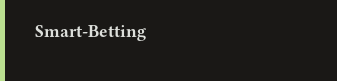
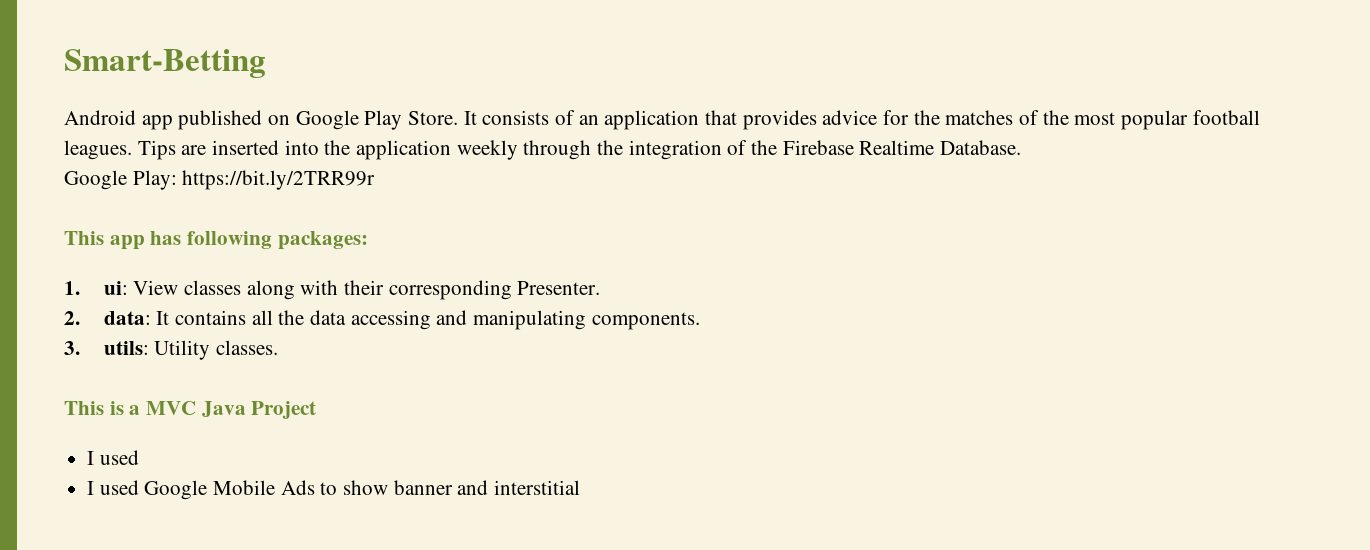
(146, 33) none -> [64,110,1260,130] [64,140,1022,160] [64,170,376,190] [64,231,368,250] [64,280,601,300] [64,310,700,330] [64,340,278,360] [64,401,317,419] [87,450,139,465] [87,480,581,500] // Android app published on Google Play Store. It consists of an application that provides advice for the matches of the most popular football leagues. Tips are inserted into the application weekly through the integration of the Firebase Realtime Database. // Google Play: https://bit.ly/2TRR99r // This app has following packages: // 1. ui: View classes along with their corresponding Presenter. // 2. data: It contains all the data accessing and manipulating components. // 3. utils: Utility classes. // This is a MVC Java Project // I used // I used Google Mobile Ads to show banner and interstitial

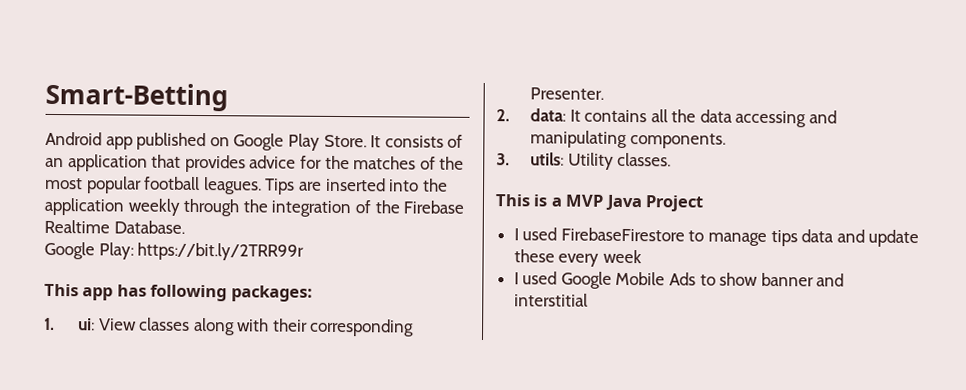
[146,401,197,415] MVC -> [565,194,605,207] MVP
(139, 457) none -> [560,227,920,248] [513,249,642,267] FirebaseFirestore to manage tips data and update these every week

